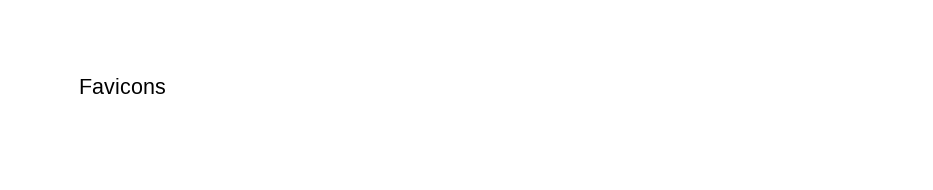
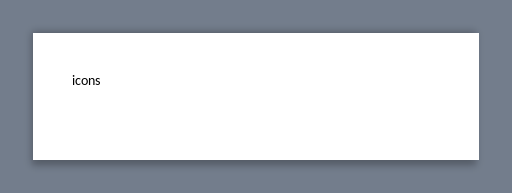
[79,78,166,94] Favicons -> [72,75,100,85] icons

